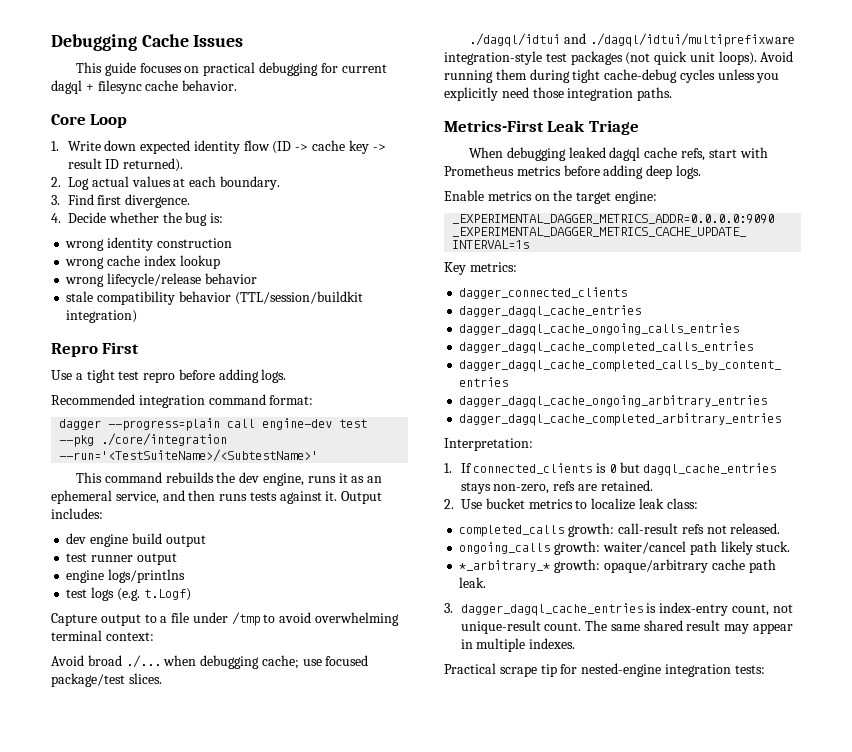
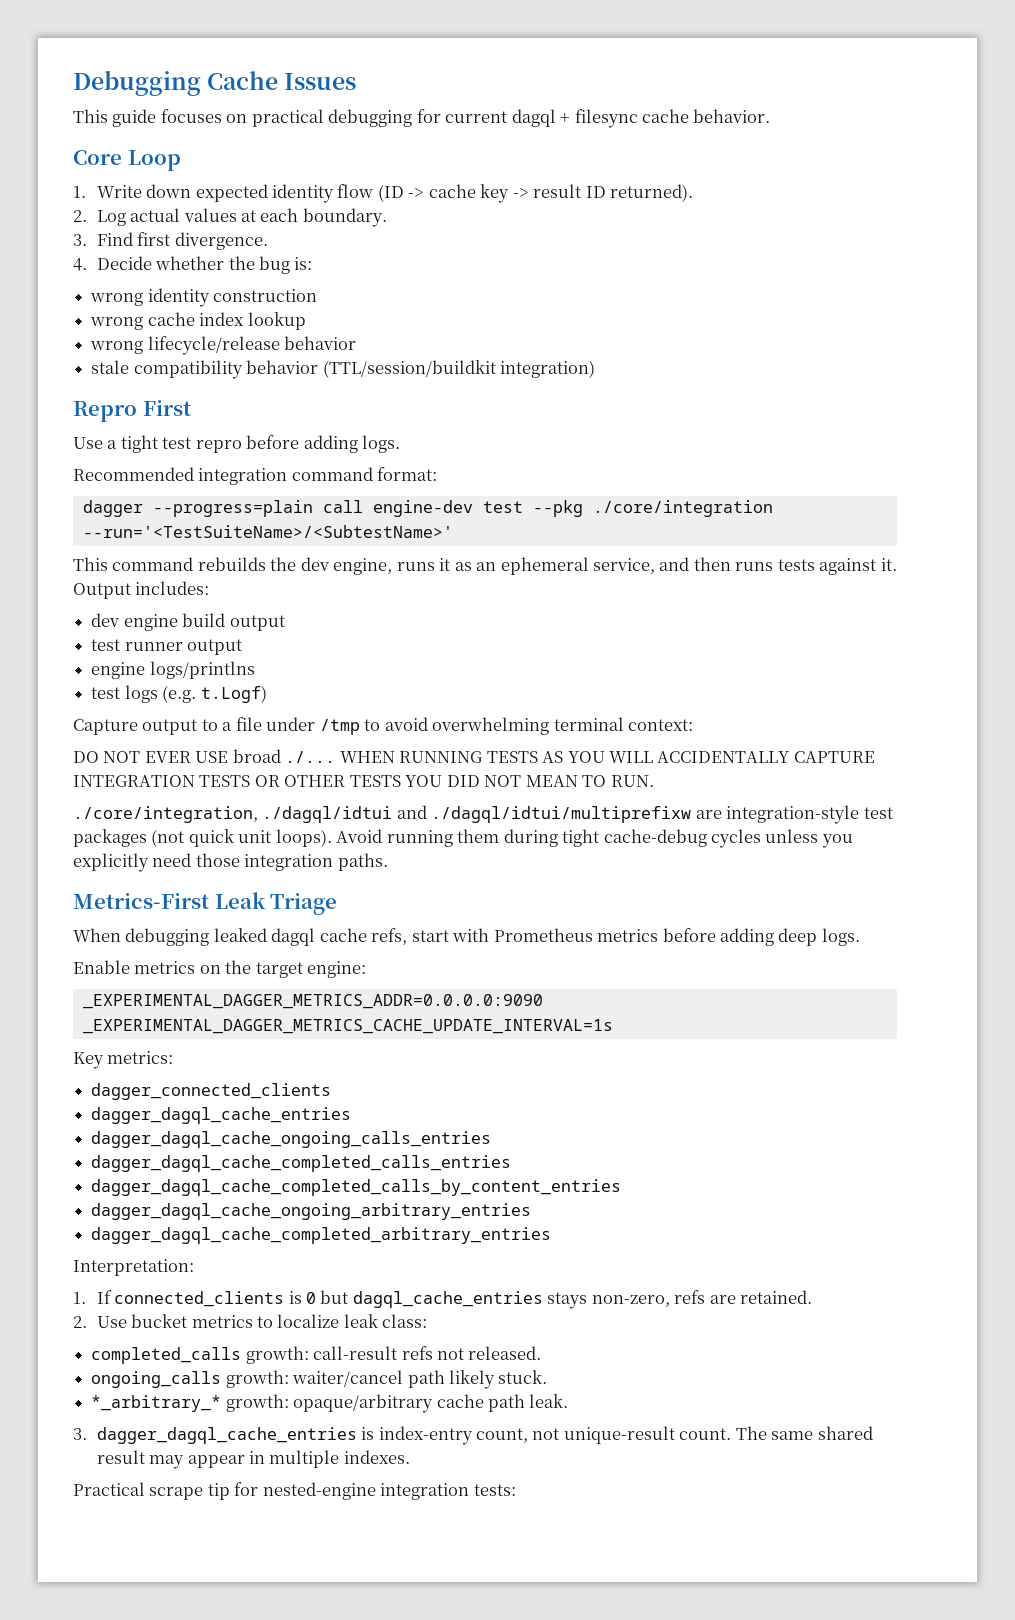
[51,655,369,669] [51,673,162,687] Avoid broad ./... when debugging cache; use focused package/test slices. // -> [73,749,875,763] [73,775,654,787] [73,806,258,823] DO NOT EVER USE broad ./... WHEN RUNNING TESTS AS YOU WILL ACCIDENTALLY CAPTURE INTEGRATION TESTS OR OTHER TESTS YOU DID NOT MEAN TO RUN. // ./core/integration,

